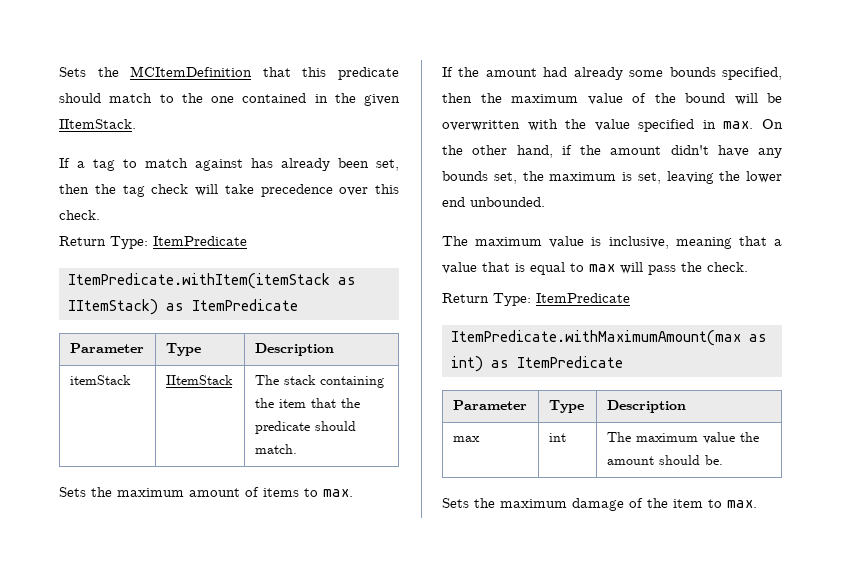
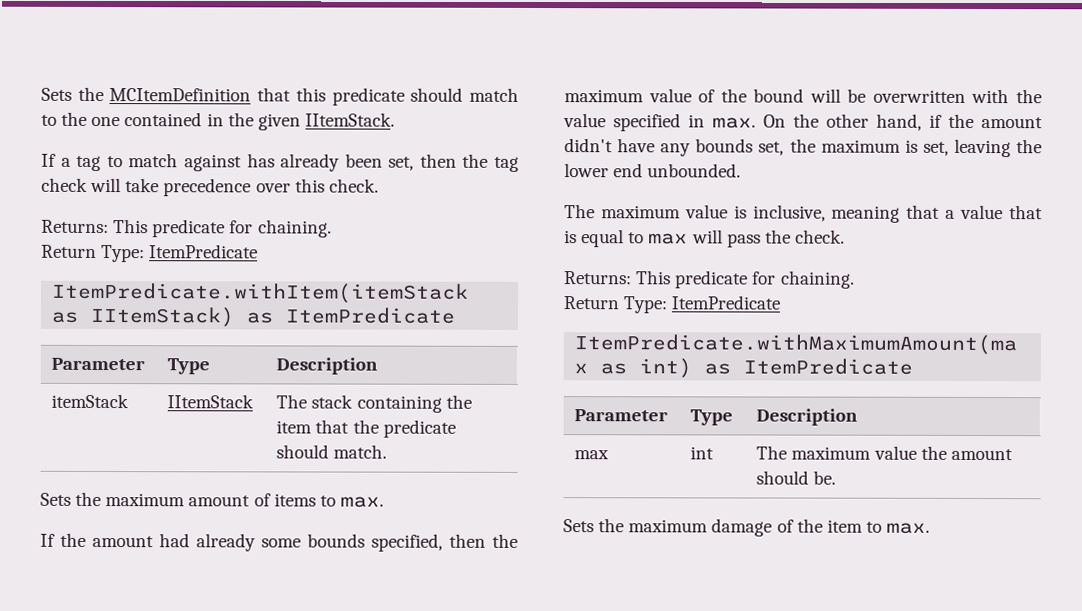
(100, 215) none -> [41,219,332,238] // Returns: This predicate for chaining.
(748, 267) none -> [564,270,855,289] // Returns: This predicate for chaining.

